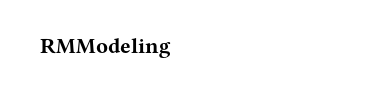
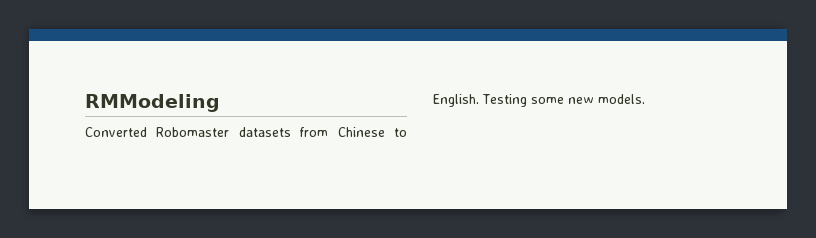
(171, 48) none -> [85,127,407,137] [433,94,645,107] // Converted Robomaster datasets from Chinese to English. Testing some new models.

